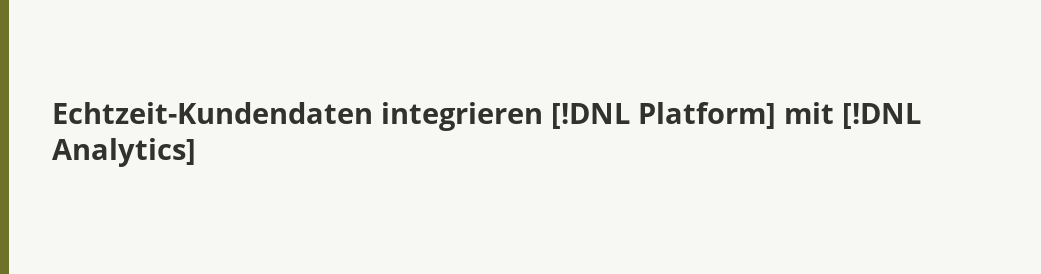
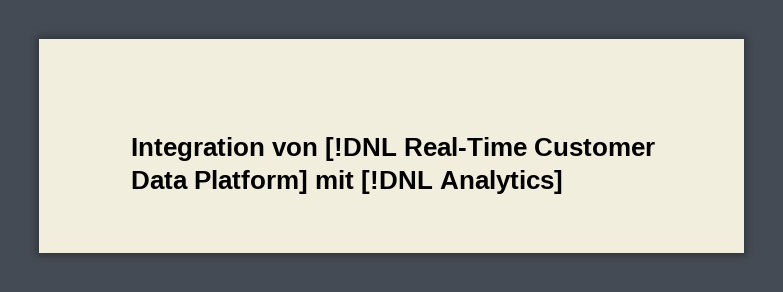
[52,102,630,131] Echtzeit-Kundendaten integrieren [!DNL -> [131,137,656,161] [131,171,188,189] Integration von [!DNL Real-Time Customer Data

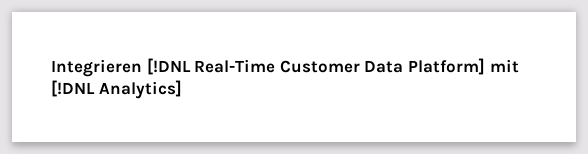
[131,137,319,161] Integration von -> [51,59,142,77] Integrieren

